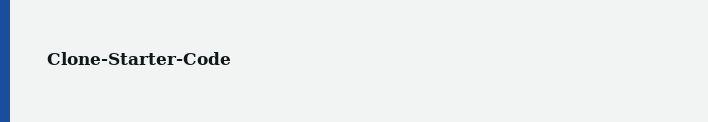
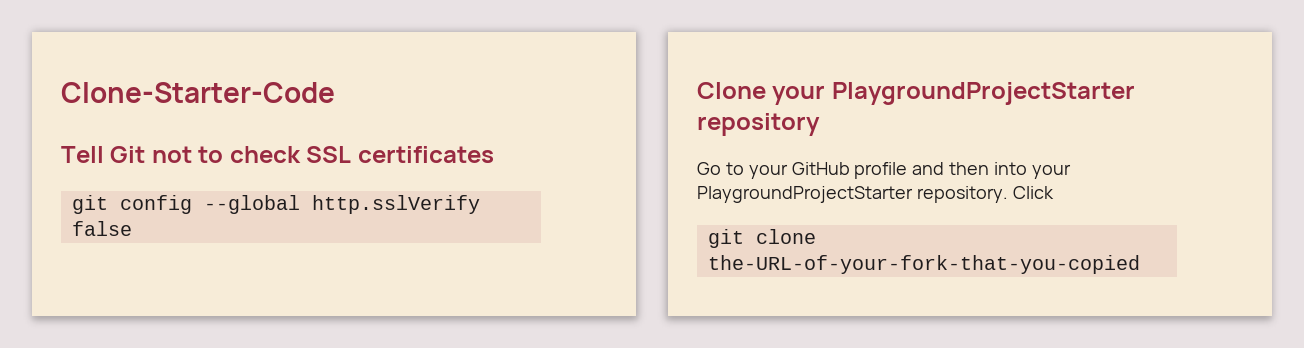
(231, 58) none -> [61,146,494,163] [71,195,480,214] [71,221,132,236] [697,82,1135,105] [697,113,820,136] [697,162,1071,179] [697,186,1054,203] [707,229,816,248] [707,255,1140,274] // Tell Git not to check SSL certificates // git config --global http.sslVerify false // Clone your PlaygroundProjectStarter repository // Go to your GitHub profile and then into your PlaygroundProjectStarter repository. Click // git clone the-URL-of-your-fork-that-you-copied

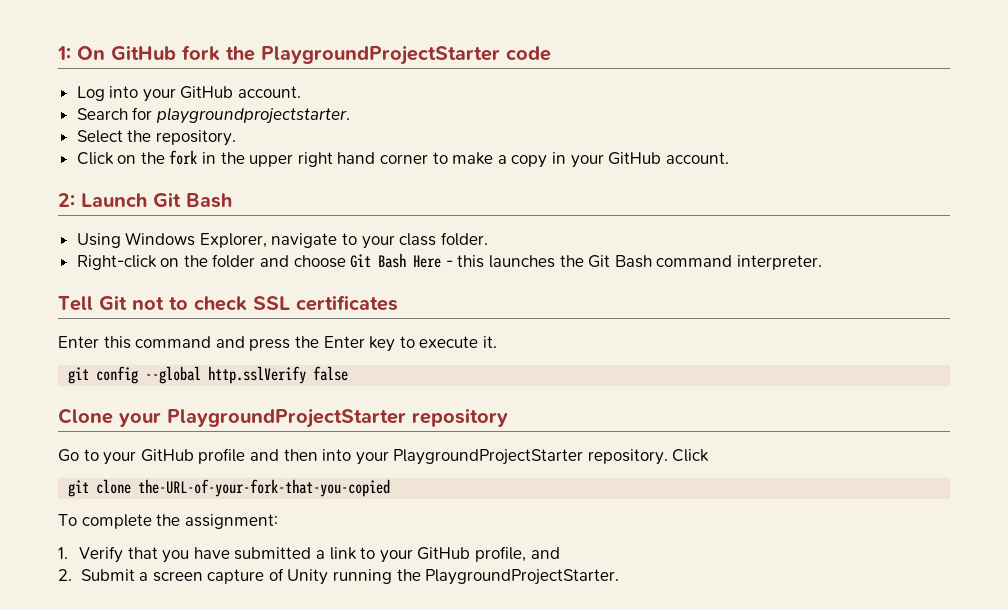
[61,82,335,103] Clone-Starter-Code -> [57,45,551,65] [76,86,302,102] [76,107,350,124] [76,130,236,146] [76,150,729,168] [58,192,232,208] [76,232,488,249] [76,253,822,270] 1: On GitHub fork the PlaygroundProjectStarter code // Log into your GitHub account. // Search for playgroundprojectstarter. // Select the repository. // Click on the fork in the upper right hand corner to make a copy in your GitHub account. // 2: Launch Git Bash // Using Windows Explorer, navigate to your class folder. // Right-click on the folder and choose Git Bash Here - this launches the Git Bash command interpreter.
(494, 154) none -> [58,336,497,352] // Enter this command and press the Enter key to execute it.
(1140, 264) none -> [58,514,278,529] [58,546,560,563] [58,568,620,585] // To complete the assignment: // 1. Verify that you have submitted a link to your GitHub profile, and // 2. Submit a screen capture of Unity running the PlaygroundProjectStarter.

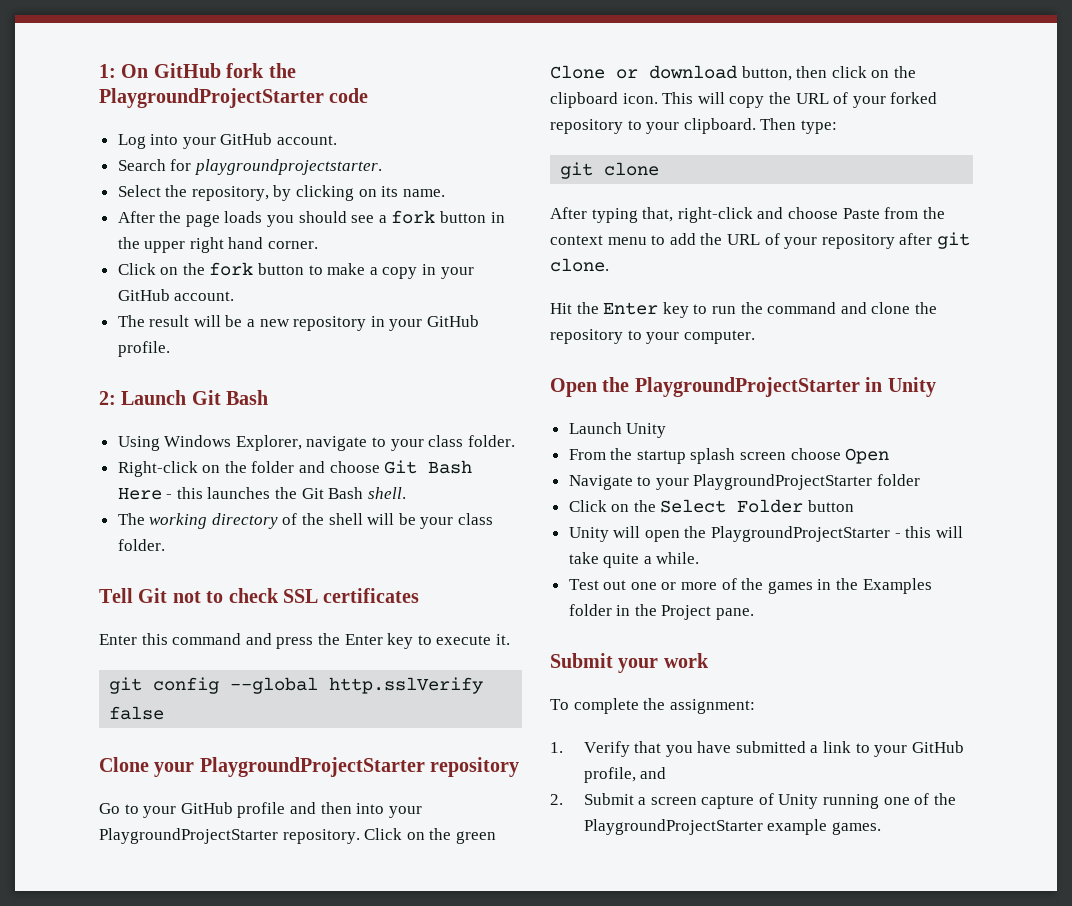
[155,130,236,146] [76,150,429,167] repository. // Click on the fork in the upper right hand corner -> [191,185,445,201] [117,210,505,227] [117,237,319,253] [117,262,305,276] repository, by clicking on its name. // After the page loads you should see a fork button in the upper right hand corner. // Click on the fork button
(729, 158) none -> [117,315,480,331] [117,341,170,357] // The result will be a new repository in your GitHub profile.
[656,255,822,270] command interpreter. -> [367,487,406,499] [117,513,494,529] [117,539,165,551] shell. // The working directory of the shell will be your class folder.
[68,479,391,497] // git clone the-URL-of-your-fork-that-you-copied -> [406,828,496,844] [550,65,916,81] [550,92,938,108] [550,118,837,134] [560,162,660,179] [550,207,945,223] [550,232,970,249] [550,258,609,272] [550,302,937,318] [550,329,755,344] [550,377,936,397] [568,422,667,438] [568,448,890,464] [568,474,921,490] [568,499,855,513] [568,526,963,542] [568,552,700,568] [568,578,932,594] [568,604,755,620] [550,653,709,673] on the green Clone or download button, then click on the clipboard icon. This will copy the URL of your forked repository to your clipboard. Then type: // git clone // After typing that, right-click and choose Paste from the context menu to add the URL of your repository after git clone. // Hit the Enter key to run the command and clone the repository to your computer. // Open the PlaygroundProjectStarter in Unity // Launch Unity // From the startup splash screen choose Open // Navigate to your PlaygroundProjectStarter folder // Click on the Select Folder button // Unity will open the PlaygroundProjectStarter - this will take quite a while. // Test out one or more of the games in the Examples folder in the Project pane. // Submit your work
[396,569,620,585] the PlaygroundProjectStarter. -> [883,793,956,805] [583,819,881,835] one of the PlaygroundProjectStarter example games.

